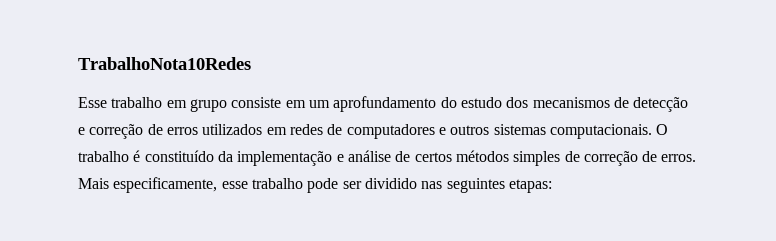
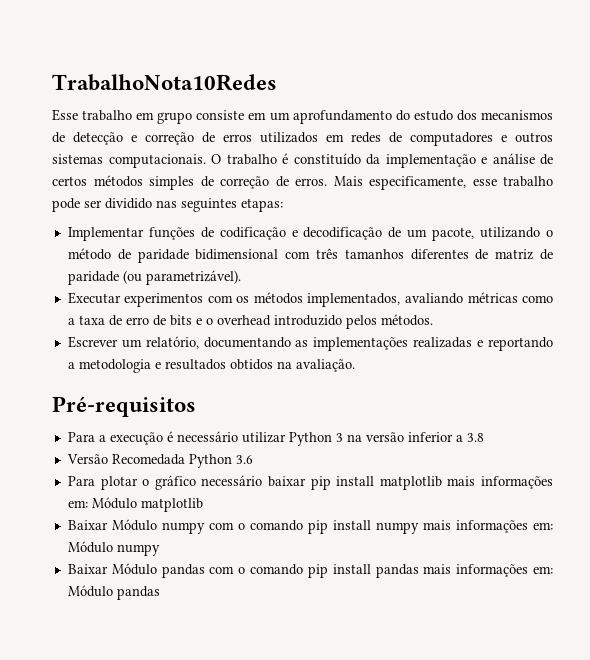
(552, 186) none -> [67,227,553,241] [67,248,553,263] [67,270,241,285] [67,292,553,307] [67,314,433,329] [67,336,554,351] [67,359,355,373] [52,396,196,417] [67,431,484,446] [66,454,253,468] [67,475,553,490] [67,497,203,512] [67,519,553,534] [67,541,160,556] [67,563,553,578] [67,585,160,600] // Implementar funções de codificação e decodificação de um pacote, utilizando o método de paridade bidimensional com três tamanhos diferentes de matriz de paridade (ou parametrizável). // Executar experimentos com os métodos implementados, avaliando métricas como a taxa de erro de bits e o overhead introduzido pelos métodos. // Escrever um relatório, documentando as implementações realizadas e reportando a metodologia e resultados obtidos na avaliação. // Pré-requisitos // Para a execução é necessário utilizar Python 3 na versão inferior a 3.8 // Versão Recomedada Python 3.6 // Para plotar o gráfico necessário baixar pip install matplotlib mais informações em: Módulo matplotlib // Baixar Módulo numpy com o comando pip install numpy mais informações em: Módulo numpy // Baixar Módulo pandas com o comando pip install pandas mais informações em: Módulo pandas

